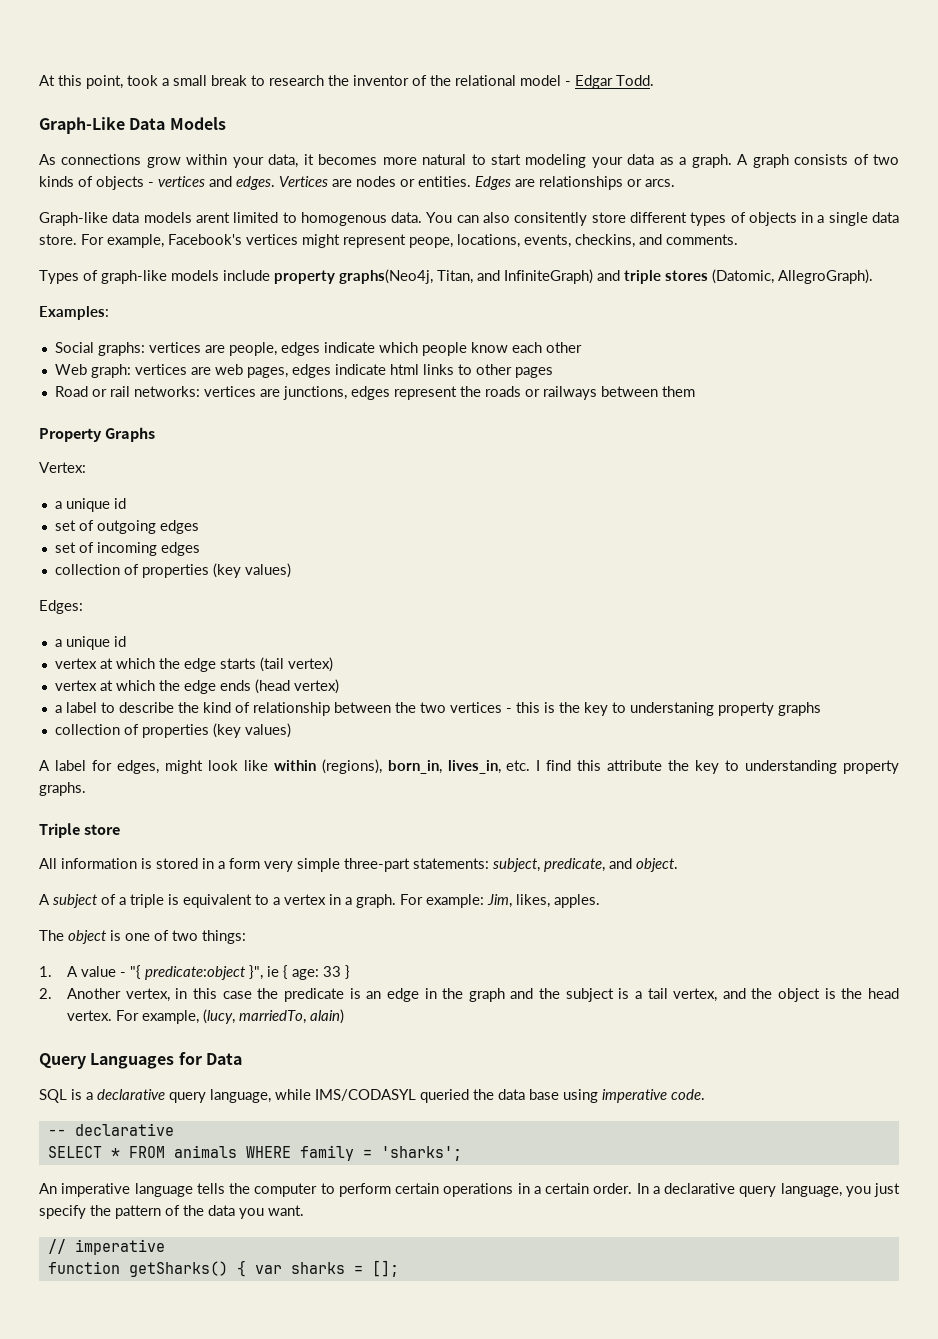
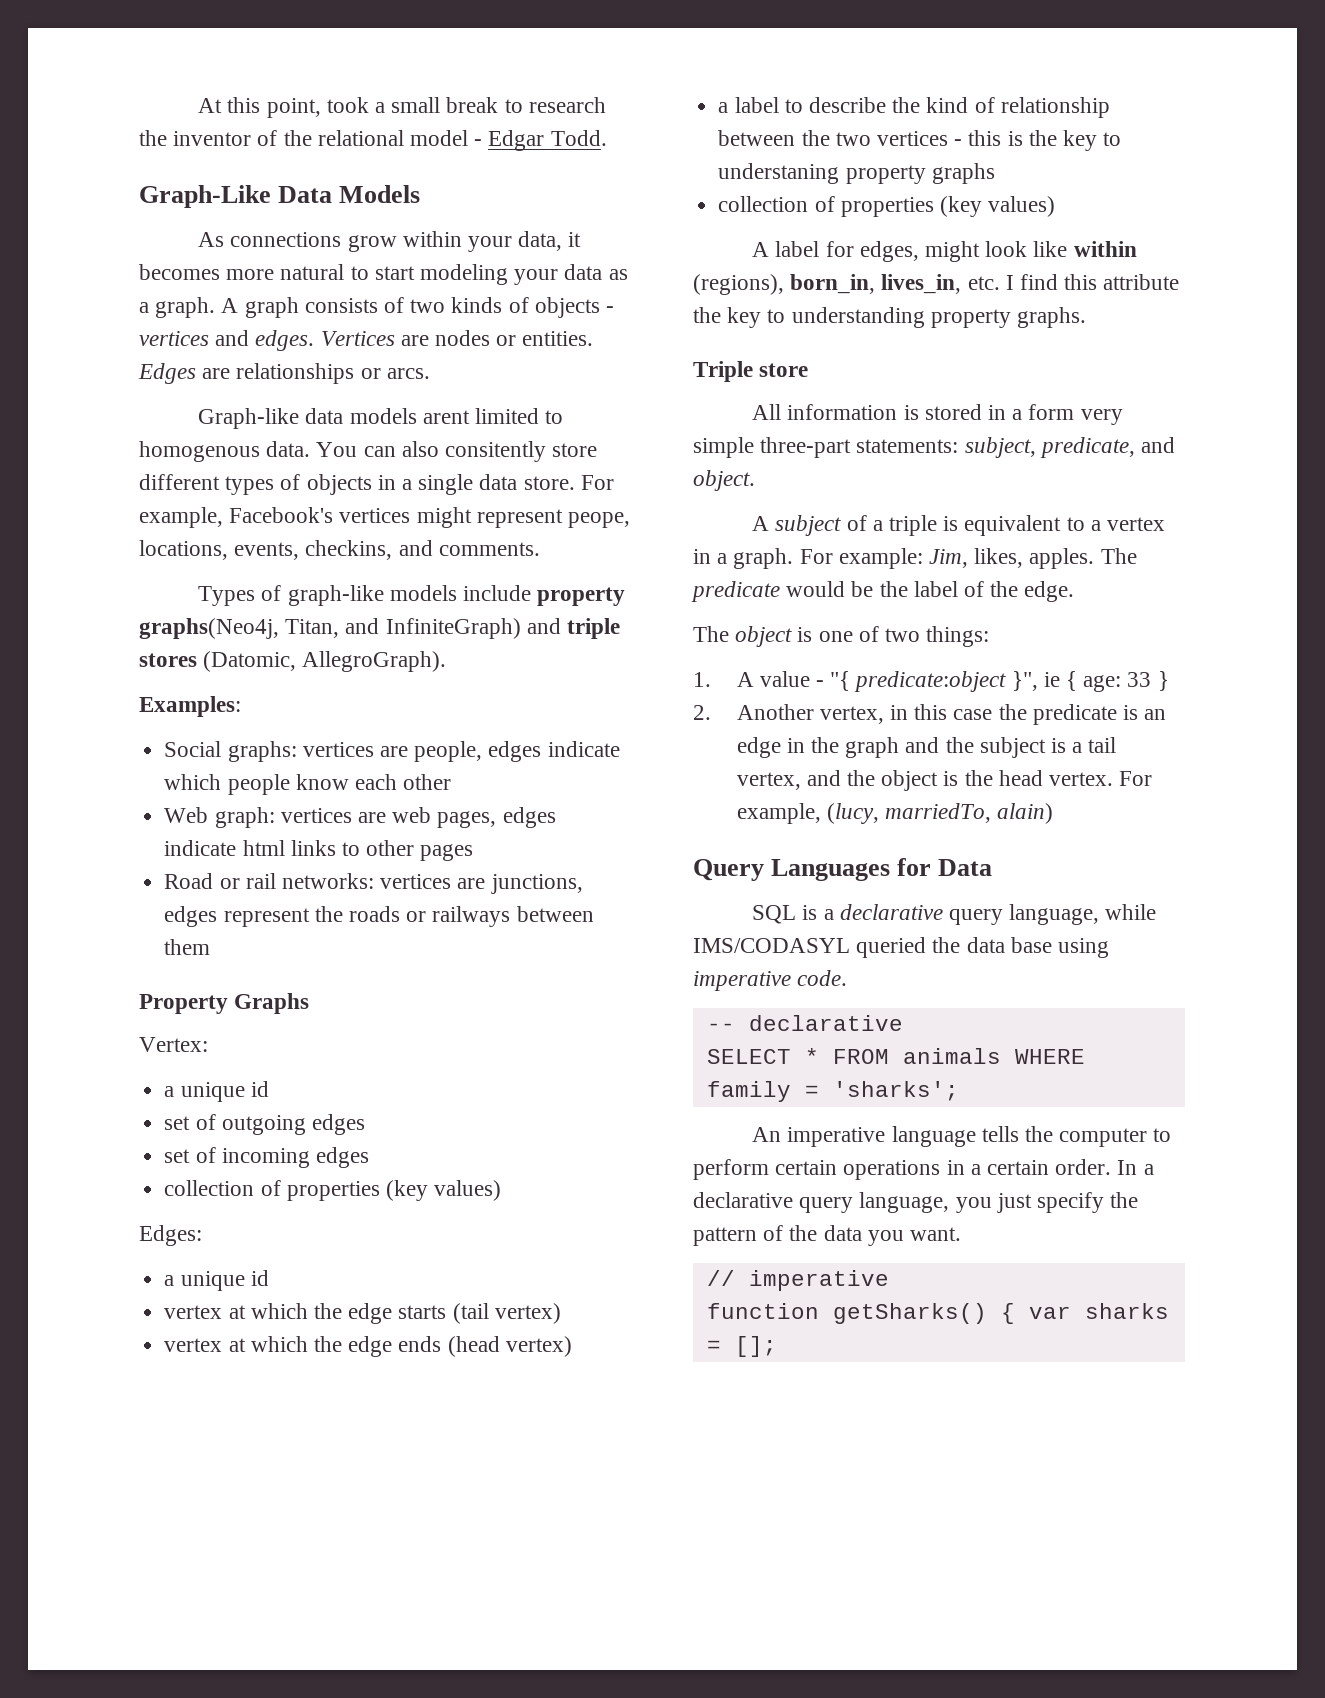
(600, 901) none -> [1100,548,1137,564] [691,581,1075,602] The predicate would be the label of the edge.

